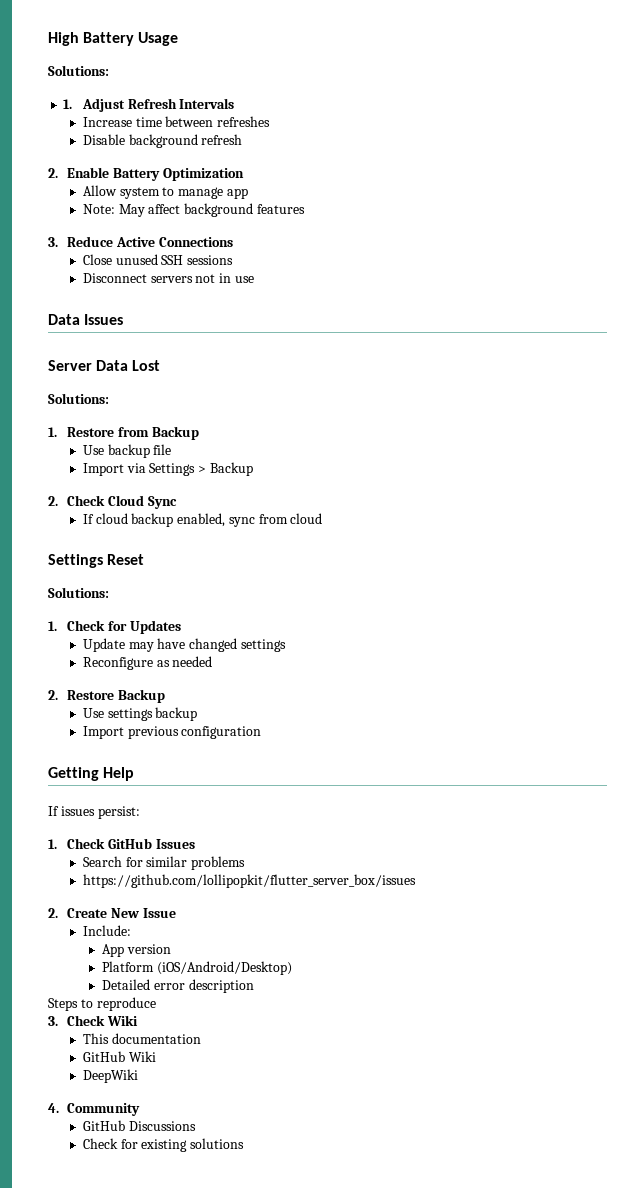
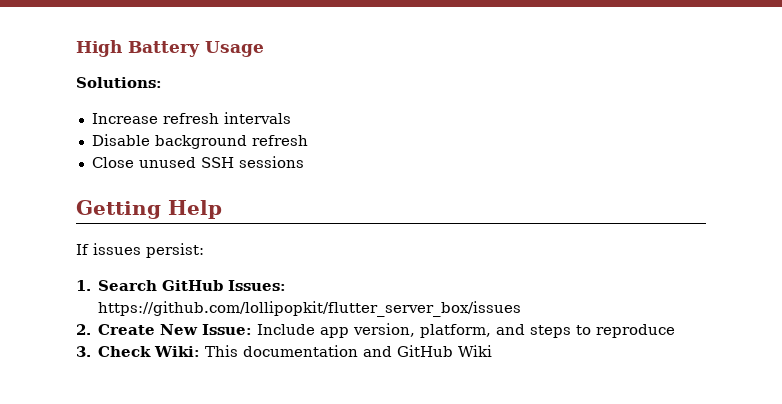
[63,98,235,112] [82,116,271,127] [82,134,243,148] [48,167,244,181] [82,185,248,199] [82,203,305,217] [48,236,233,247] [82,254,234,265] [82,273,254,283] [48,314,124,325] [48,360,161,371] [48,393,109,404] [48,426,199,440] [82,444,172,458] [82,462,253,476] [48,495,177,509] [82,513,323,527] [48,554,145,568] [48,587,109,598] [48,620,181,634] [82,638,286,652] [82,656,213,670] [48,689,166,703] [82,707,198,721] [82,726,262,739] 1. Adjust Refresh Intervals // Increase time between refreshes // Disable background refresh // 2. Enable Battery Optimization // Allow system to manage app // Note: May affect background features // 3. Reduce Active Connections // Close unused SSH sessions // Disconnect servers not in use // Data Issues // Server Data Lost // Solutions: // 1. Restore from Backup // Use backup file // Import via Settings > Backup // 2. Check Cloud Sync // If cloud backup enabled, sync from cloud // Settings Reset // Solutions: // 1. Check for Updates // Update may have changed settings // Reconfigure as needed // 2. Restore Backup // Use settings backup // Import previous configuration -> [91,112,291,124] [91,134,308,149] [91,156,304,168] Increase refresh intervals // Disable background refresh // Close unused SSH sessions
[67,838,195,849] [82,856,246,870] [82,874,416,888] [48,908,176,918] [82,925,131,936] [102,944,171,957] [102,961,292,975] [102,979,254,993] [48,998,78,1011] Check GitHub Issues // Search for similar problems // https://github.com/lollipopkit/flutter_server_box/issues // 2. Create New Issue // Include: // App version // Platform (iOS/Android/Desktop) // Detailed error description // Steps -> [98,280,287,291] [98,301,522,317] [76,323,572,338] Search GitHub Issues: https://github.com/lollipopkit/flutter_server_box/issues // 2. Create New Issue: Include app version, platform, and steps
[107,1015,139,1026] Wiki // -> [154,346,201,357] Wiki:
(201, 1038) // -> [363,346,393,357] and
[82,1069,138,1083] [48,1103,141,1116] [82,1120,196,1131] [82,1138,245,1152] // DeepWiki // 4. Community // GitHub Discussions // Check for existing solutions -> (493, 351) none

